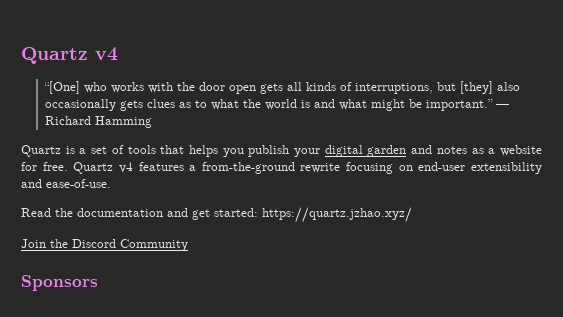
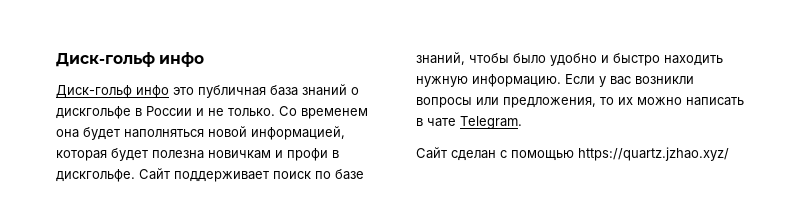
[21,47,118,64] [44,81,521,94] [45,99,510,111] [45,116,153,128] [21,145,542,157] [21,162,542,174] [21,179,111,188] [21,207,412,223] [21,239,188,251] [21,275,98,291] Quartz v4 // “[One] who works with the door open gets all kinds of interruptions, but [they] also occasionally gets clues as to what the world is and what might be important.” — Richard Hamming // Quartz is a set of tools that helps you publish your digital garden and notes as a website for free. Quartz v4 features a from-the-ground rewrite focusing on end-user extensibility and ease-of-use. // Read the documentation and get started: https://quartz.jzhao.xyz/ // Join the Discord Community // Sponsors -> [56,52,205,67] [56,84,359,98] [56,106,368,119] [56,126,345,140] [56,148,339,161] [56,168,364,182] [416,52,723,66] [416,74,694,87] [416,97,744,108] [416,116,522,129] [416,147,729,161] Диск-гольф инфо // Диск-гольф инфо это публичная база знаний о дискгольфе в России и не только. Со временем она будет наполняться новой информацией, которая будет полезна новичкам и профи в дискгольфе. Сайт поддерживает поиск по базе знаний, чтобы было удобно и быстро находить нужную информацию. Если у вас возникли вопросы или предложения, то их можно написать в чате Telegram. // Сайт сделан с помощью https://quartz.jzhao.xyz/

